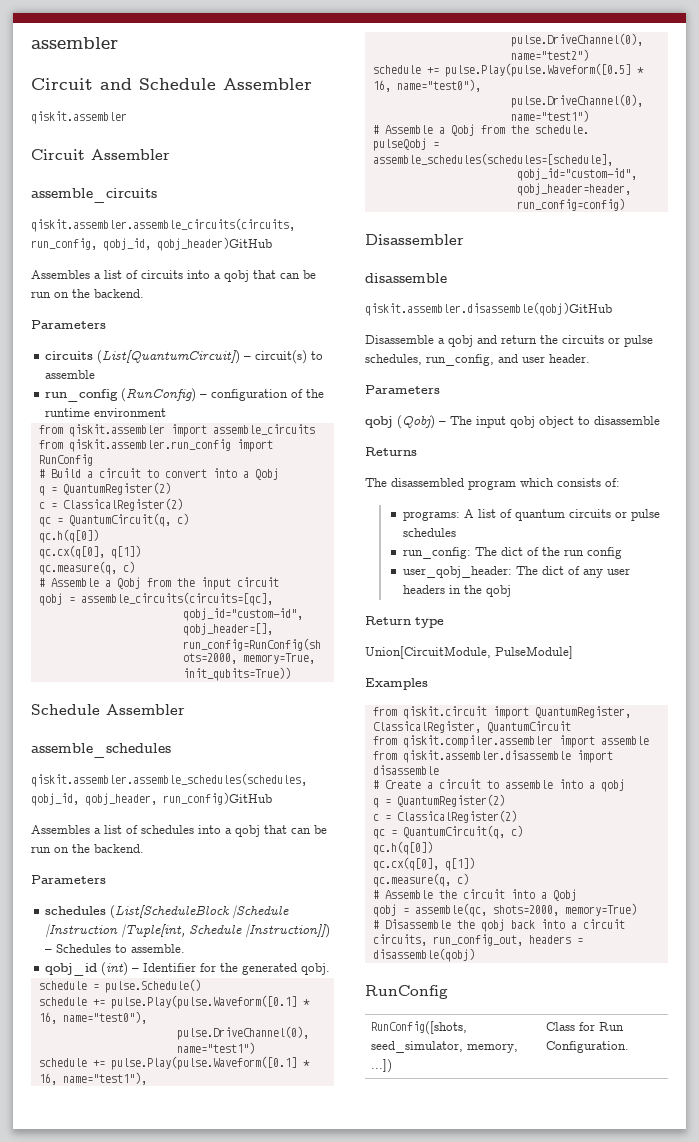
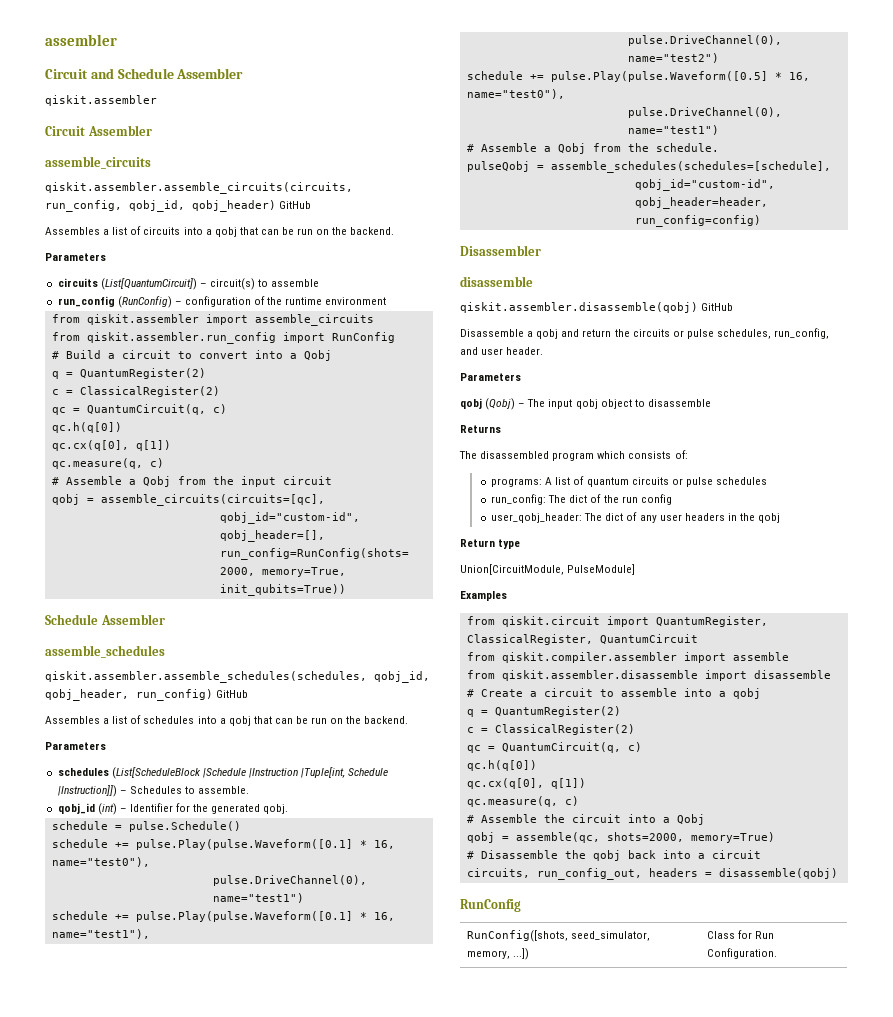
[157,237,272,251] qobj_header)GitHub -> [192,200,312,212] qobj_header) GitHub
[163,792,272,805] run_config)GitHub -> [136,689,249,701] run_config) GitHub
[365,302,612,316] qiskit.assembler.disassemble(qobj)GitHub -> [460,302,734,313] qiskit.assembler.disassemble(qobj) GitHub

